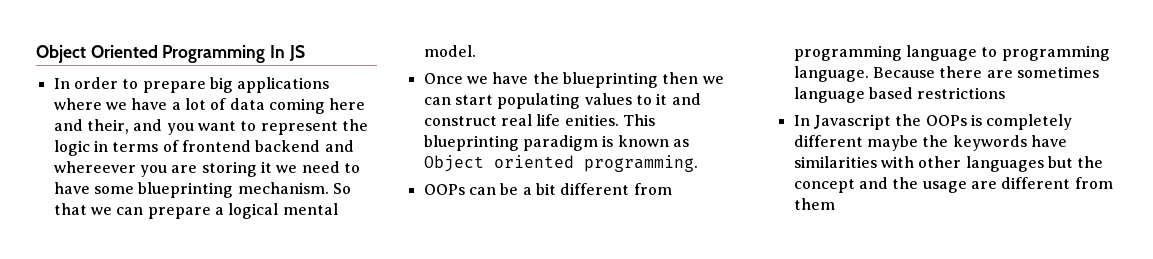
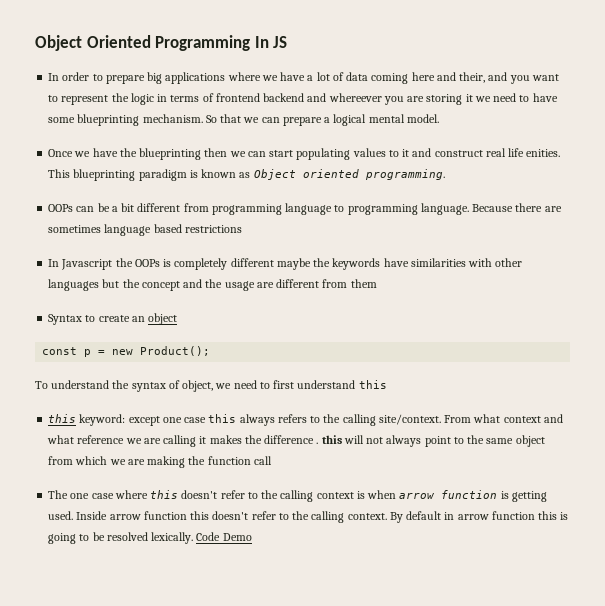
(835, 204) none -> [48,313,178,325] [42,346,211,357] [35,380,387,392] [48,414,563,426] [47,435,545,447] [48,456,272,468] [48,490,547,502] [48,511,569,523] [48,532,252,544] // Syntax to create an object // const p = new Product(); // To understand the syntax of object, we need to first understand this // this keyword: except one case this always refers to the calling site/context. From what context and what reference we are calling it makes the difference . this will not always point to the same object from which we are making the function call // The one case where this doesn't refer to the calling context is when arrow function is getting used. Inside arrow function this doesn't refer to the calling context. By default in arrow function this is going to be resolved lexically. Code Demo

